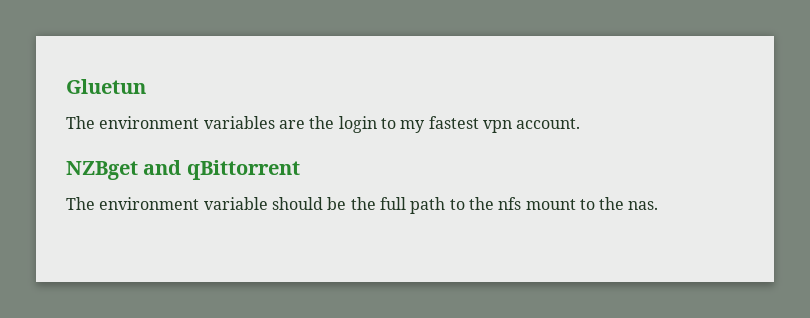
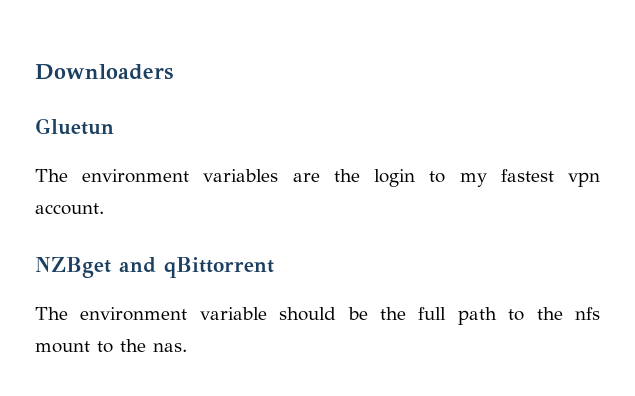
(66, 86) none -> [35,64,173,80] Downloaders //

